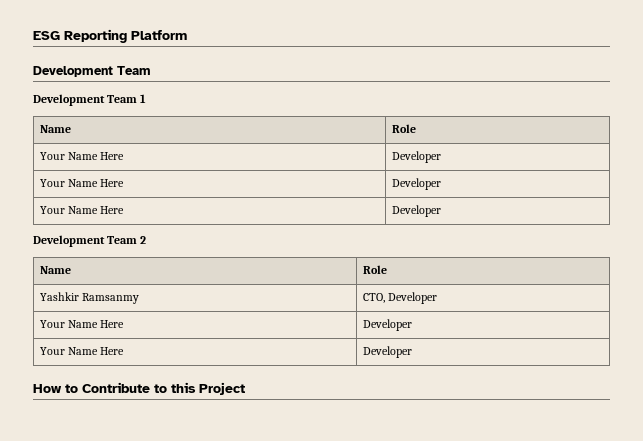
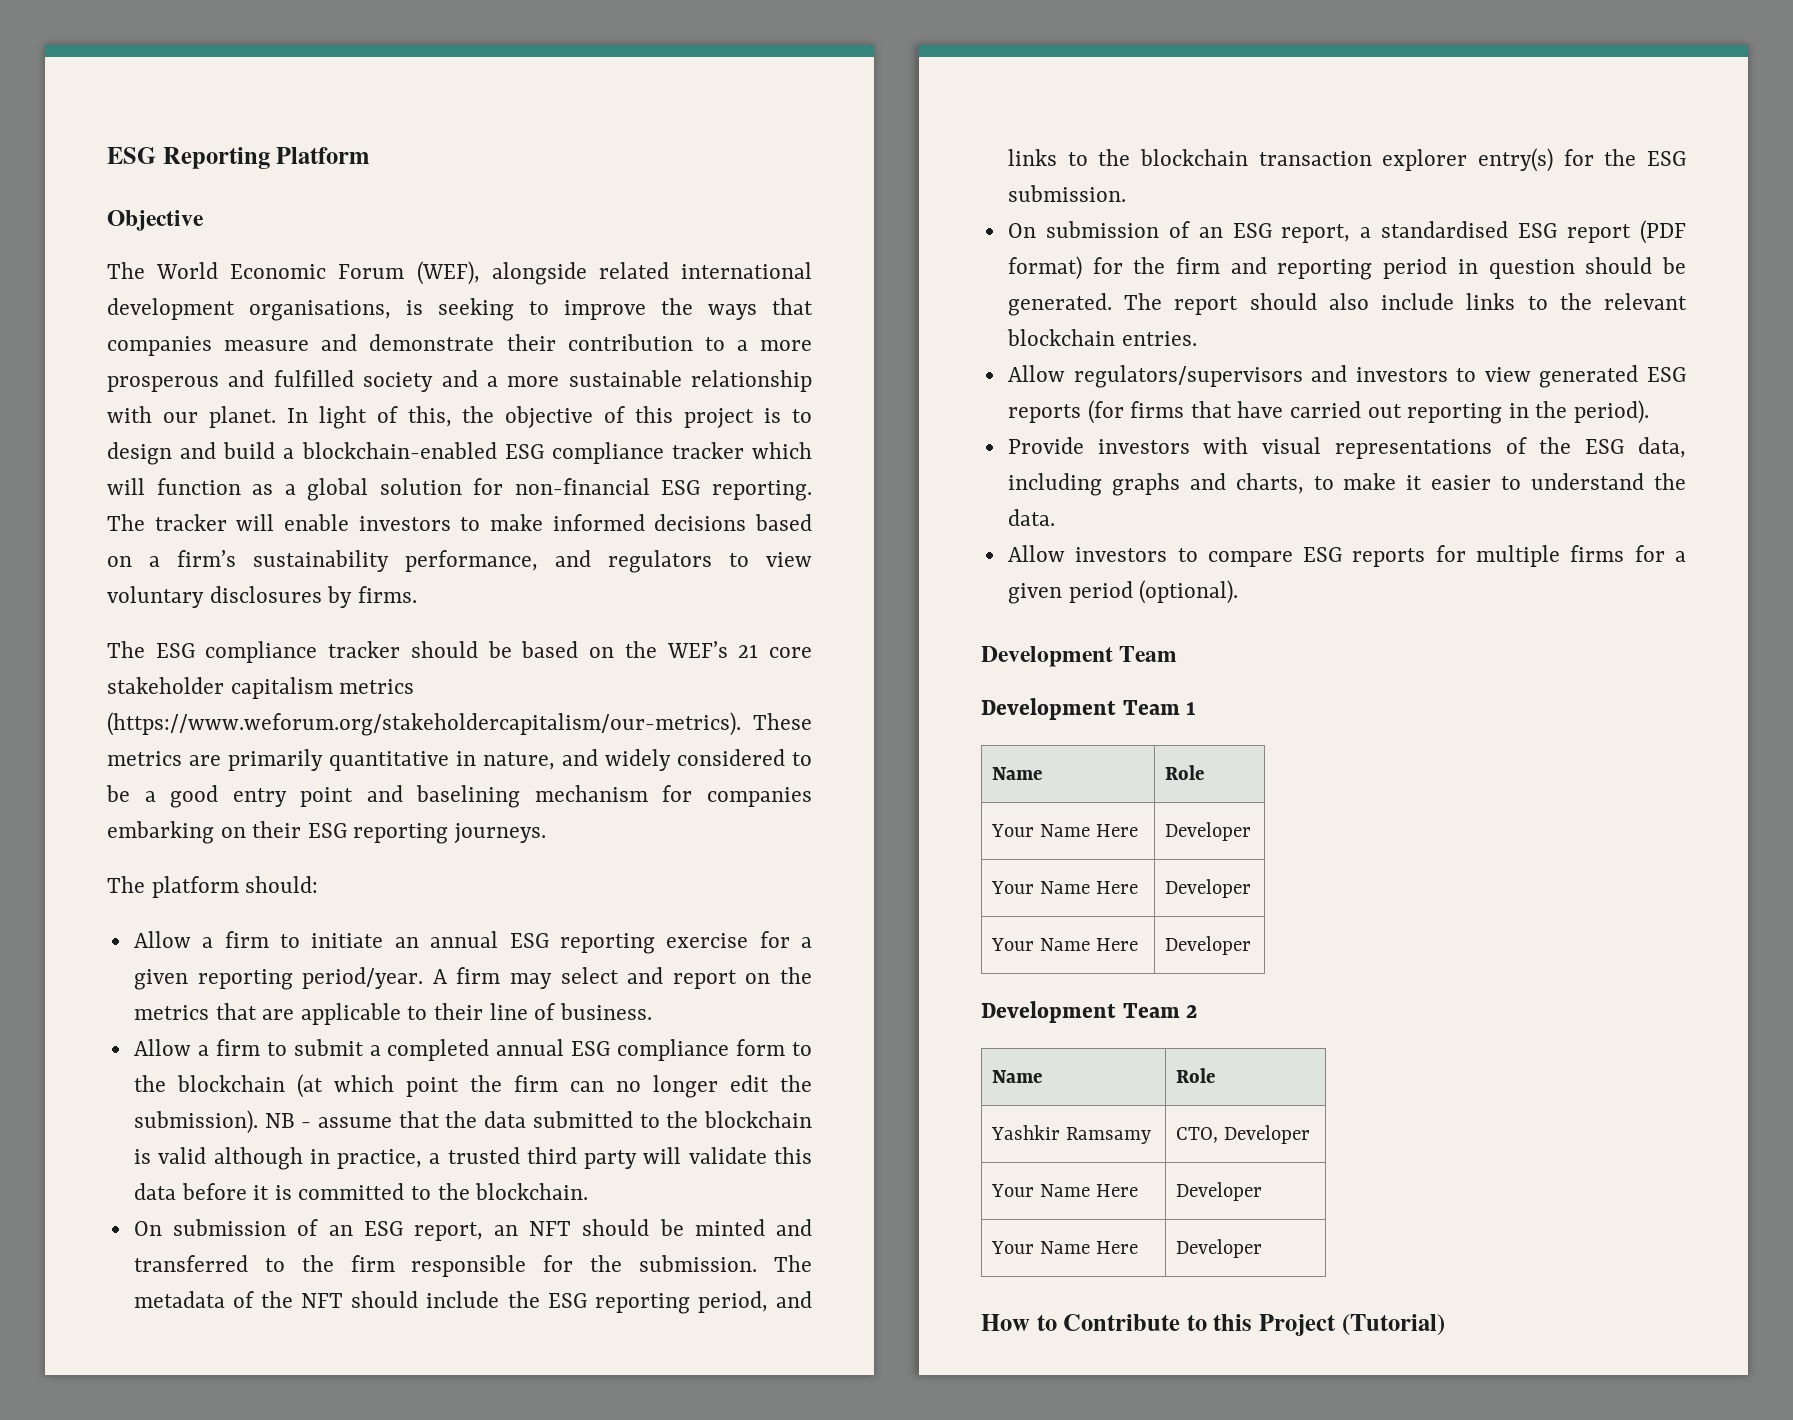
(187, 35) none -> [107,210,204,231] [107,261,812,285] [107,298,813,321] [107,334,812,356] [107,370,812,392] [107,406,812,429] [107,442,812,465] [107,478,812,501] [107,514,812,531] [107,550,812,573] [107,586,417,608] [107,641,813,663] [107,677,415,699] [107,712,812,736] [107,749,812,771] [106,785,812,808] [107,821,547,844] [107,876,319,898] [133,931,813,954] [133,967,813,990] [133,1003,652,1025] [133,1039,812,1061] [133,1074,812,1098] [133,1110,812,1134] [133,1147,812,1170] [133,1183,589,1200] [133,1219,812,1241] [133,1255,813,1277] [133,1291,813,1314] [1007,148,1686,172] [1007,185,1126,202] [1007,220,1686,244] [1007,256,1686,280] [1007,293,1687,316] [1006,329,1197,346] [1007,365,1686,388] [1007,400,1650,424] [1007,437,1686,459] [1007,473,1686,496] [1007,509,1055,526] [1007,545,1686,567] [1007,580,1239,604] // Objective // The World Economic Forum (WEF), alongside related international development organisations, is seeking to improve the ways that companies measure and demonstrate their contribution to a more prosperous and fulfilled society and a more sustainable relationship with our planet. In light of this, the objective of this project is to design and build a blockchain-enabled ESG compliance tracker which will function as a global solution for non-financial ESG reporting. The tracker will enable investors to make informed decisions based on a firm’s sustainability performance, and regulators to view voluntary disclosures by firms. // The ESG compliance tracker should be based on the WEF’s 21 core stakeholder capitalism metrics (https://www.weforum.org/stakeholdercapitalism/our-metrics). These metrics are primarily quantitative in nature, and widely considered to be a good entry point and baselining mechanism for companies embarking on their ESG reporting journeys. // The platform should: // Allow a firm to initiate an annual ESG reporting exercise for a given reporting period/year. A firm may select and report on the metrics that are applicable to their line of business. // Allow a firm to submit a completed annual ESG compliance form to the blockchain (at which point the firm can no longer edit the submission). NB - assume that the data submitted to the blockchain is valid although in practice, a trusted third party will validate this data before it is committed to the blockchain. // On submission of an ESG report, an NFT should be minted and transferred to the firm responsible for the submission. The metadata of the NFT should include the ESG reporting period, and links to the blockchain transaction explorer entry(s) for the ESG submission. // On submission of an ESG report, a standardised ESG report (PDF format) for the firm and reporting period in question should be generated. The report should also include links to the relevant blockchain entries. // Allow regulators/supervisors and investors to view generated ESG reports (for firms that have carried out reporting in the period). // Provide investors with visual representations of the ESG data, including graphs and charts, to make it easier to understand the data. // Allow investors to compare ESG reports for multiple firms for a given period (optional).
[81,293,139,304] Ramsanmy -> [1066,1127,1152,1144] Ramsamy
(245, 388) none -> [1341,1314,1445,1336] (Tutorial)

